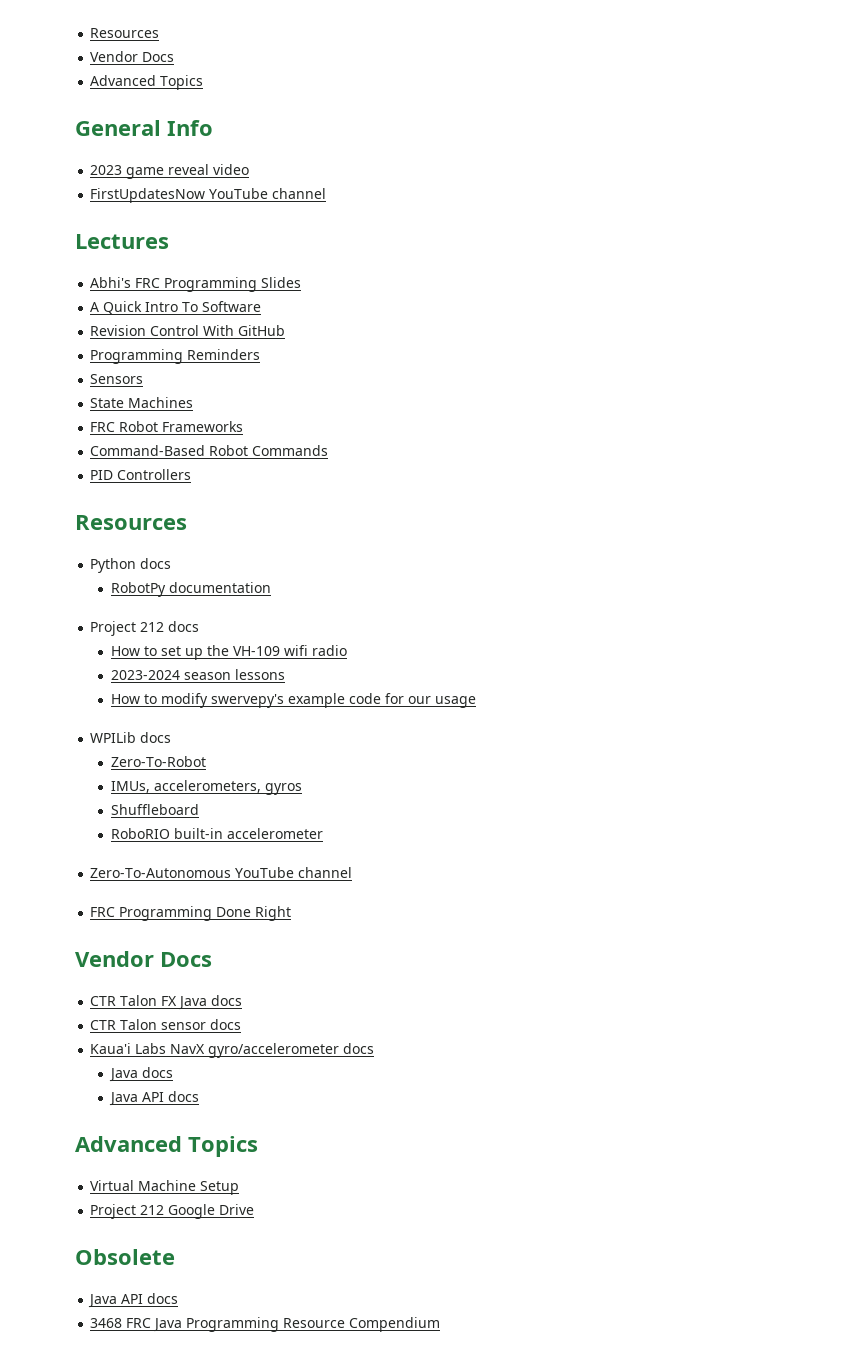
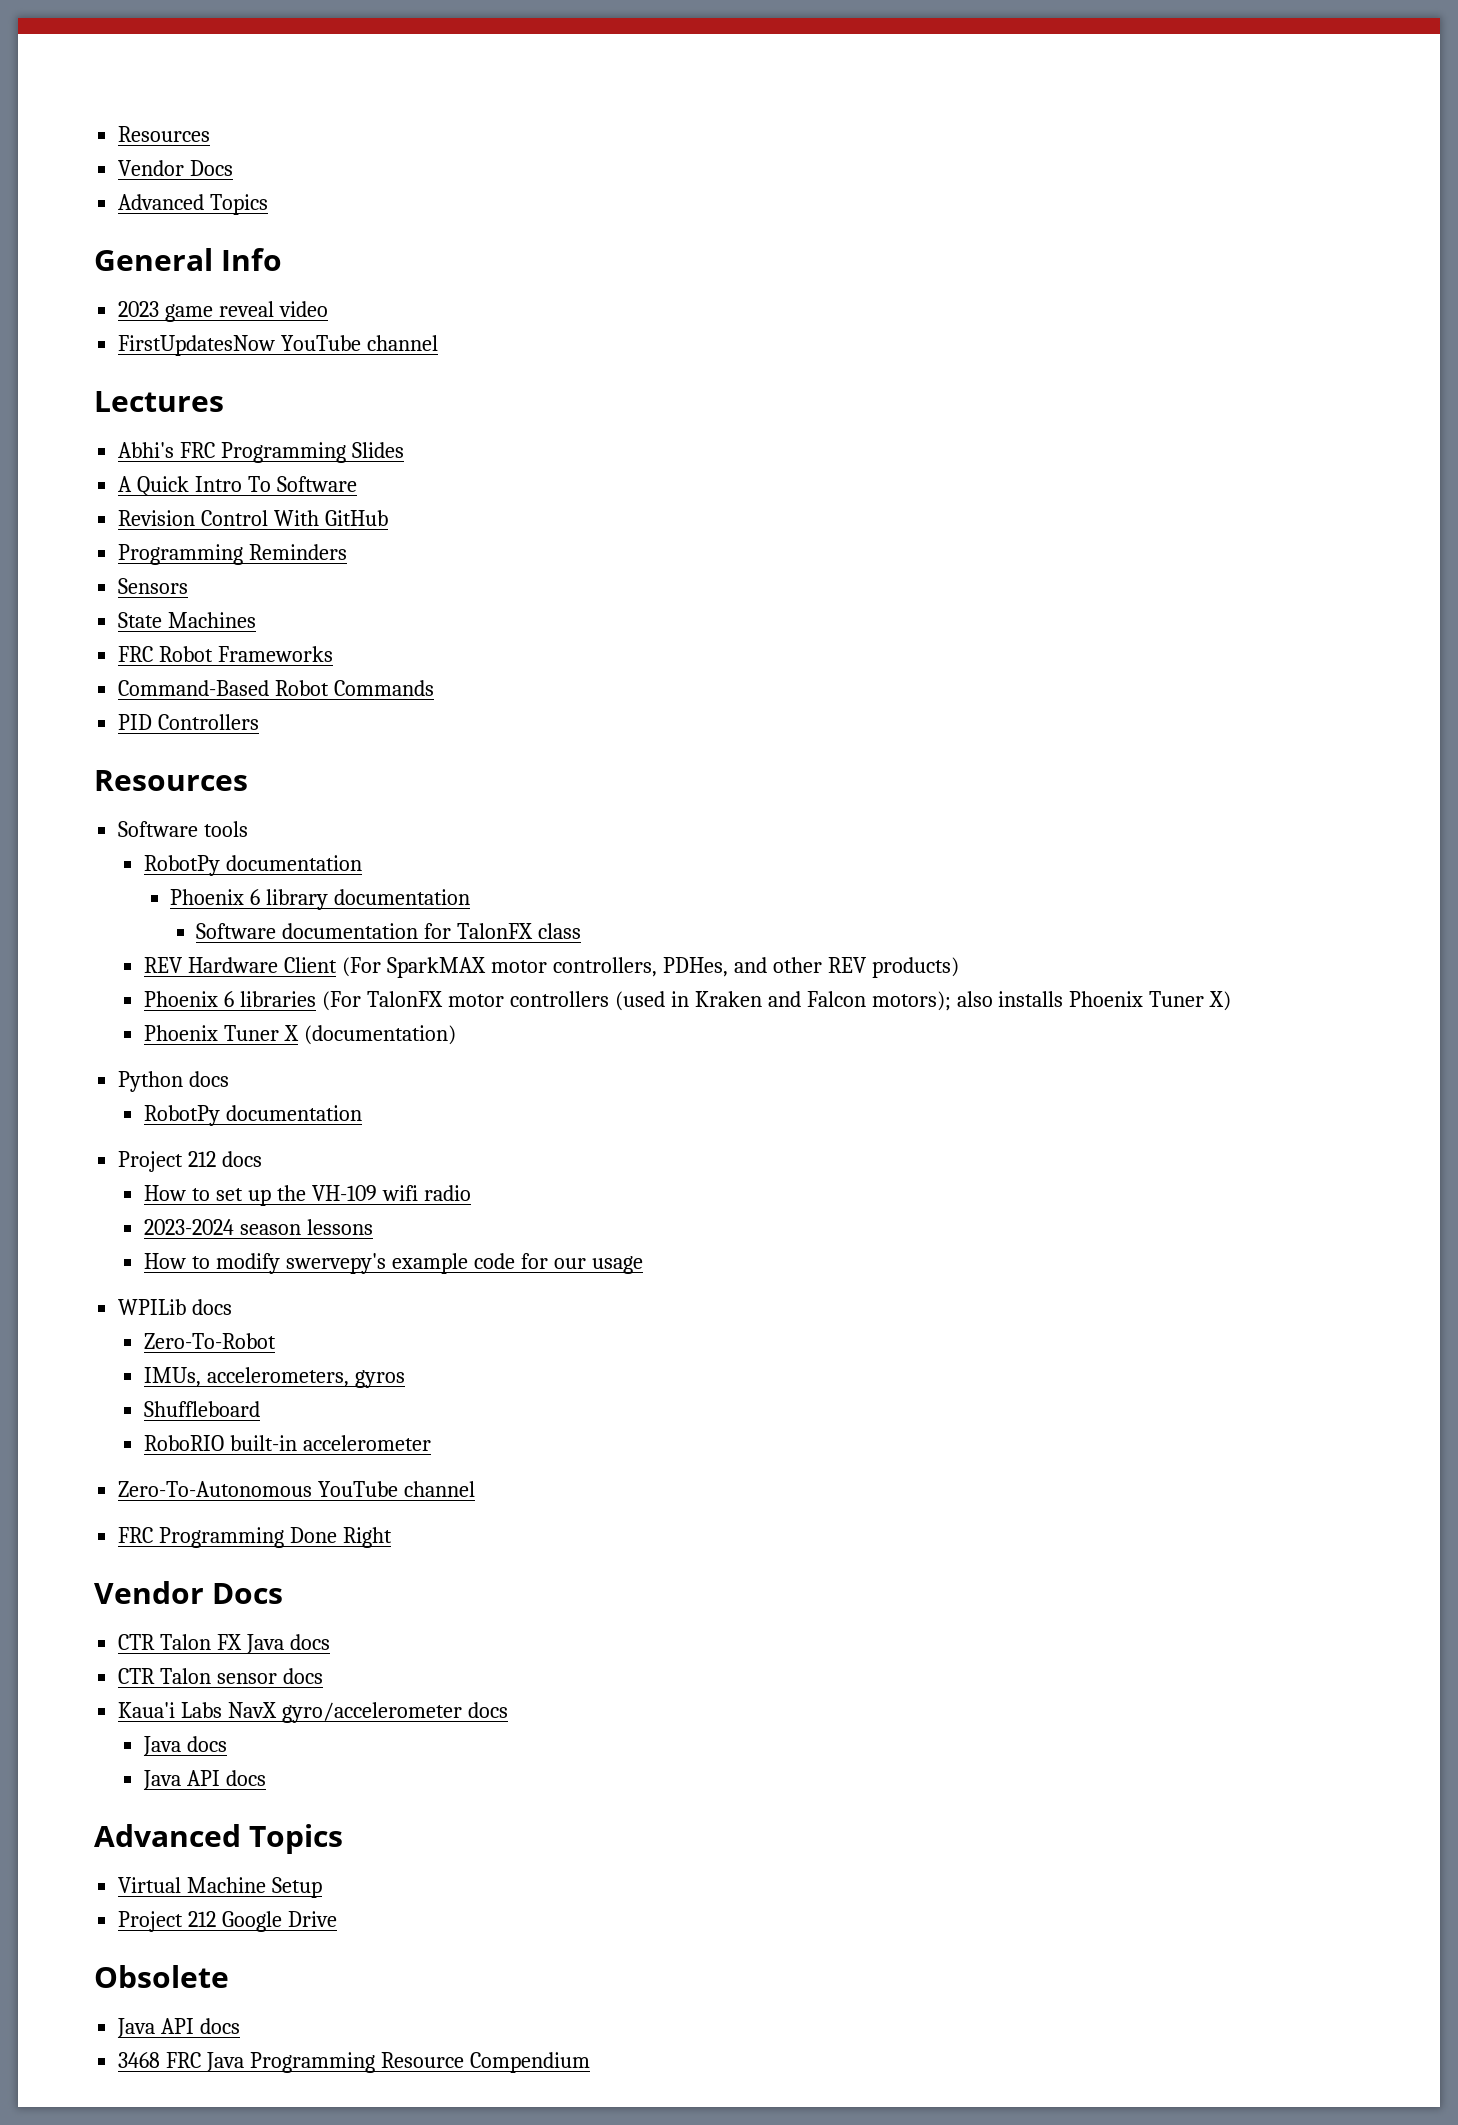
(187, 522) none -> [118,821,249,837] [144,855,363,876] [170,889,471,910] [196,923,582,939] [144,957,959,978] [144,991,1232,1011] [144,1025,457,1045] // Software tools // RobotPy documentation // Phoenix 6 library documentation // Software documentation for TalonFX class // REV Hardware Client (For SparkMAX motor controllers, PDHes, and other REV products) // Phoenix 6 libraries (For TalonFX motor controllers (used in Kraken and Falcon motors); also installs Phoenix Tuner X) // Phoenix Tuner X (documentation)

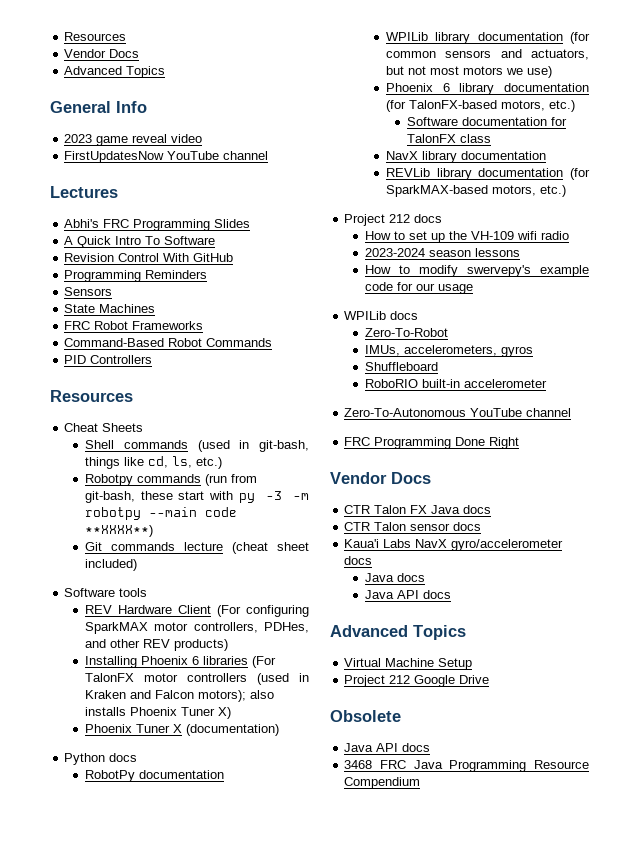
[118,821,249,837] [144,855,363,876] [170,889,471,910] [196,923,582,939] Software tools // RobotPy documentation // Phoenix 6 library documentation // Software documentation for TalonFX class -> [64,423,144,432] [85,440,309,452] [85,456,223,469] [85,474,258,486] [85,491,309,503] [85,507,238,520] [85,525,154,537] [85,542,309,554] [85,559,138,571] [64,588,148,597] Cheat Sheets // Shell commands (used in git-bash, things like cd, ls, etc.) // Robotpy commands (run from git-bash, these start with py -3 -m robotpy --main code **XXXX**) // Git commands lecture (cheat sheet included) // Software tools
(382, 967) none -> [245,605,309,617] configuring
(959, 967) none -> [85,656,138,668] Installing
(363, 1113) none -> [385,32,590,44] [385,49,589,60] [385,66,552,78] [385,83,589,95] [385,100,575,112] [406,117,567,126] [406,134,491,143] [385,151,546,163] [385,168,590,180] [385,185,566,197] // WPILib library documentation (for common sensors and actuators, but not most motors we use) // Phoenix 6 library documentation (for TalonFX-based motors, etc.) // Software documentation for TalonFX class // NavX library documentation // REVLib library documentation (for SparkMAX-based motors, etc.)

